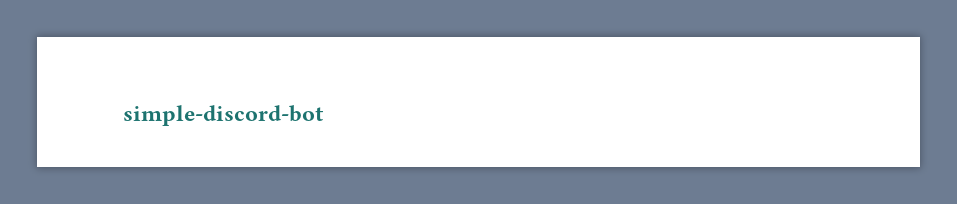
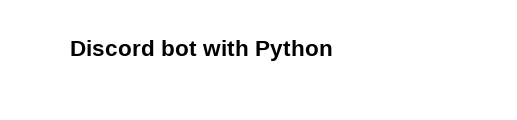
[123,105,324,126] simple-discord-bot -> [70,40,334,61] Discord bot with Python

